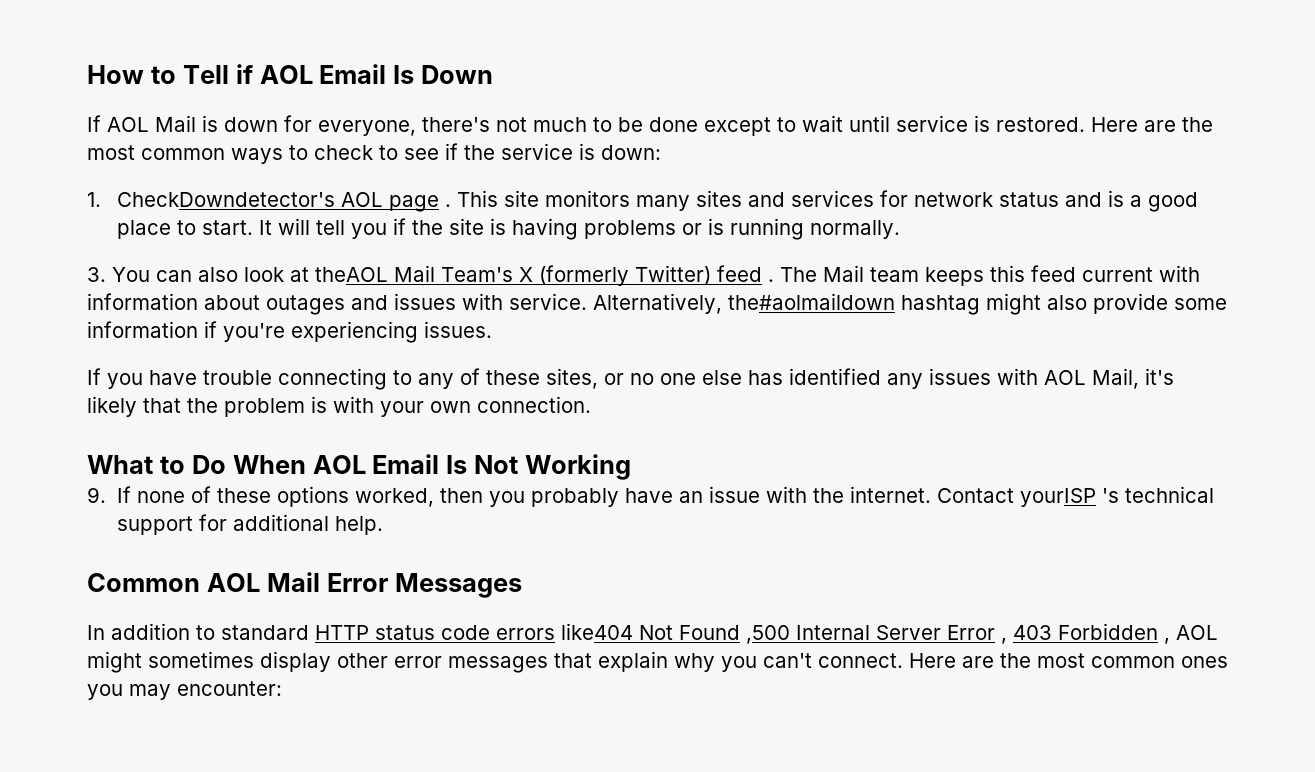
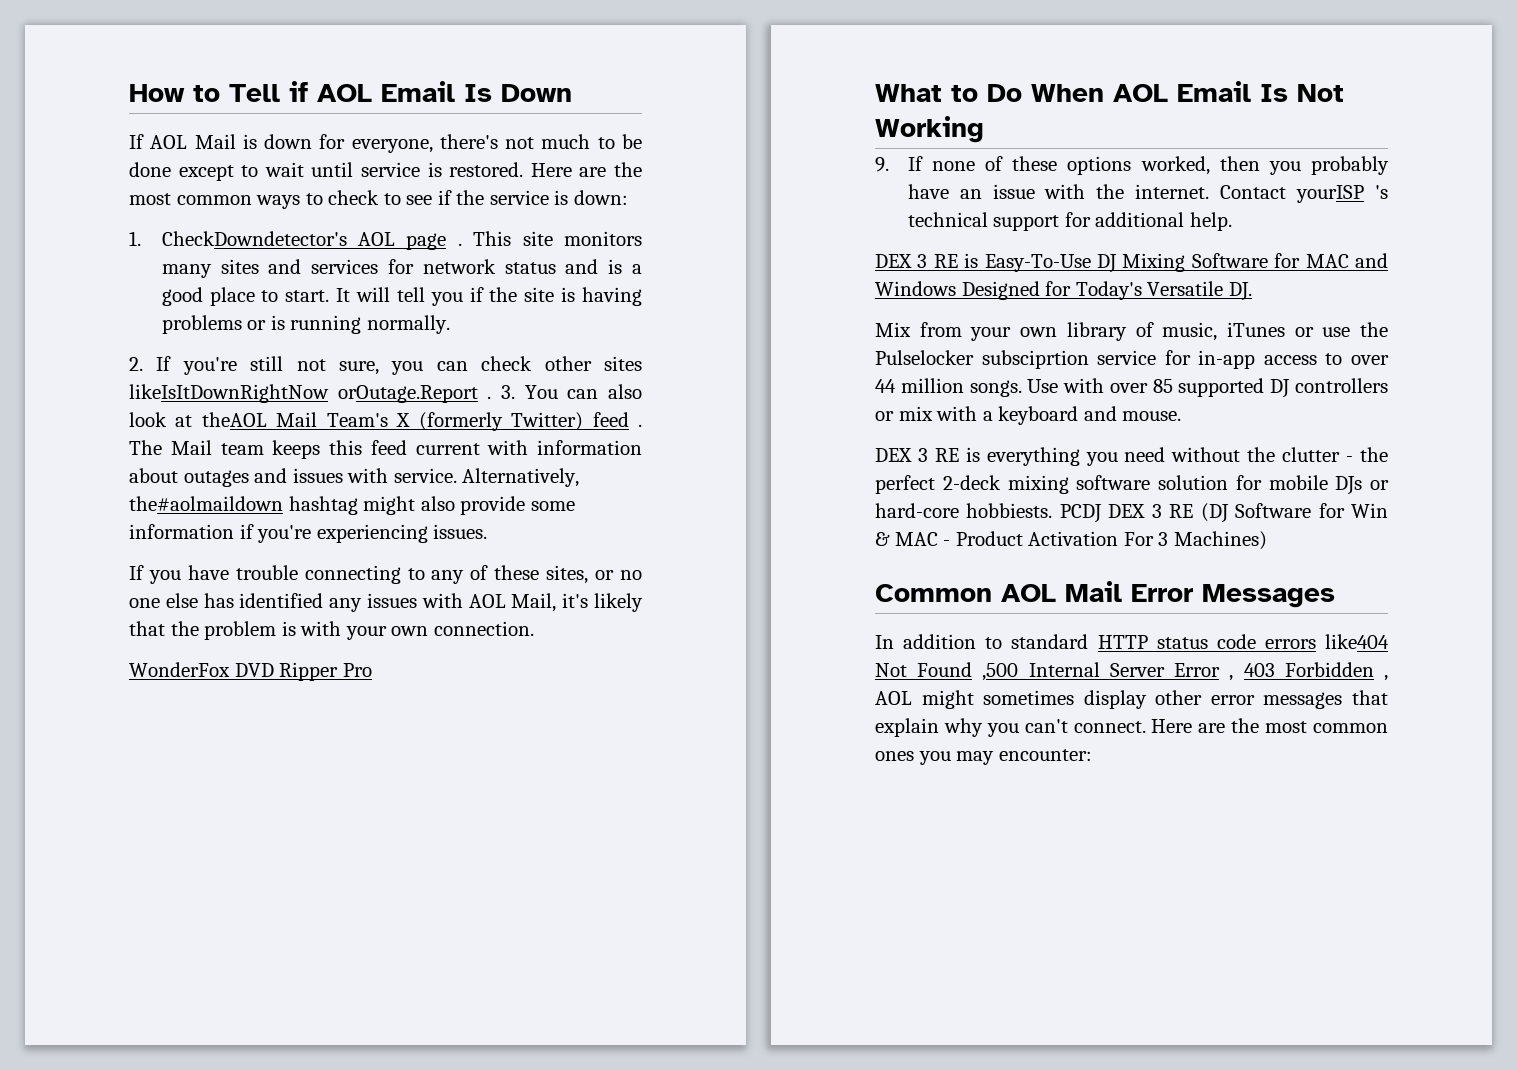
(900, 229) none -> [129,356,642,375] [129,384,492,403] 2. If you're still not sure, you can check other sites likeIsItDownRightNow orOutage.Report .
(591, 404) none -> [129,662,372,681] // WonderFox DVD Ripper Pro
(383, 525) none -> [875,253,1388,273] [875,281,1252,301] [875,322,1388,341] [875,350,1389,369] [875,378,1388,398] [875,406,1182,425] [875,447,1388,466] [875,475,1389,495] [875,503,1388,523] [875,531,1267,550] // DEX 3 RE is Easy-To-Use DJ Mixing Software for MAC and Windows Designed for Today's Versatile DJ. // Mix from your own library of music, iTunes or use the Pulselocker subsciprtion service for in-app access to over 44 million songs. Use with over 85 supported DJ controllers or mix with a keyboard and mouse. // DEX 3 RE is everything you need without the clutter - the perfect 2-deck mixing software solution for mobile DJs or hard-core hobbiests. PCDJ DEX 3 RE (DJ Software for Win & MAC - Product Activation For 3 Machines)

